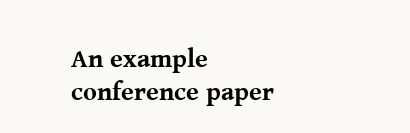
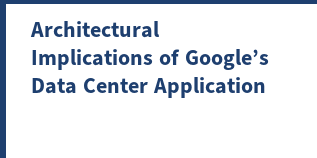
[71,47,208,73] [71,80,274,106] An example conference paper -> [30,21,160,38] [31,49,269,70] [31,77,266,98] Architectural Implications of Google’s Data Center Application

